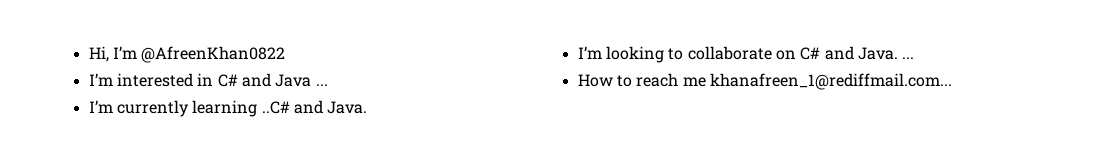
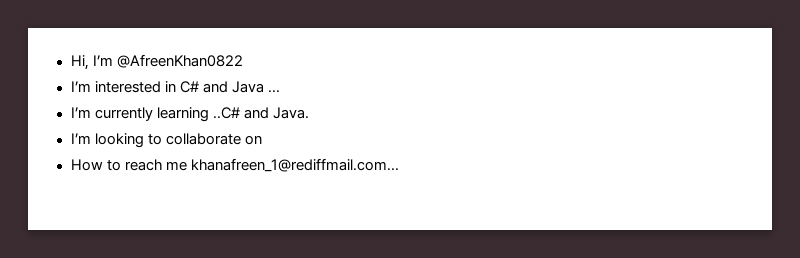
[800,46,915,60] C# and Java. ... -> (262, 140) none

